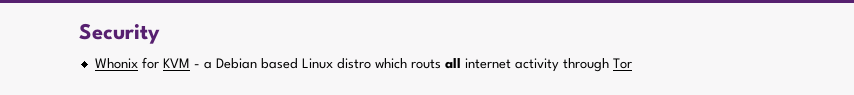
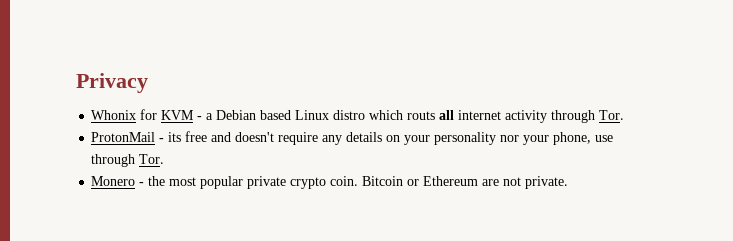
[79,23,160,44] Security -> [76,73,148,93] Privacy
[612,58,632,69] Tor -> [599,110,625,120] [91,131,614,145] [91,154,165,167] [91,176,569,189] Tor. // ProtonMail - its free and doesn't require any details on your personality nor your phone, use through Tor. // Monero - the most popular private crypto coin. Bitcoin or Ethereum are not private.

